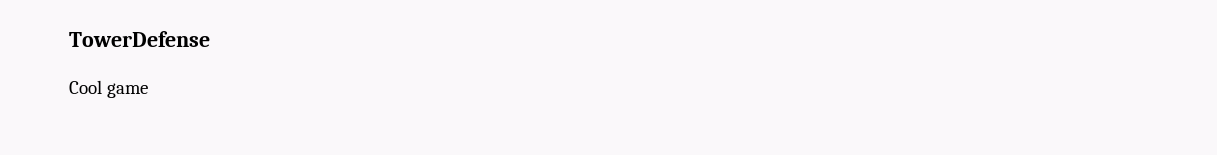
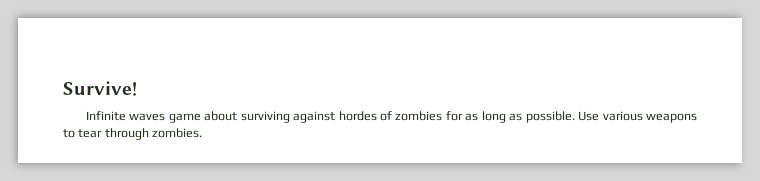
[69,31,210,47] [69,80,149,98] TowerDefense // Cool game -> [63,81,137,96] [85,111,698,123] [63,128,203,140] Survive! // Infinite waves game about surviving against hordes of zombies for as long as possible. Use various weapons to tear through zombies.

